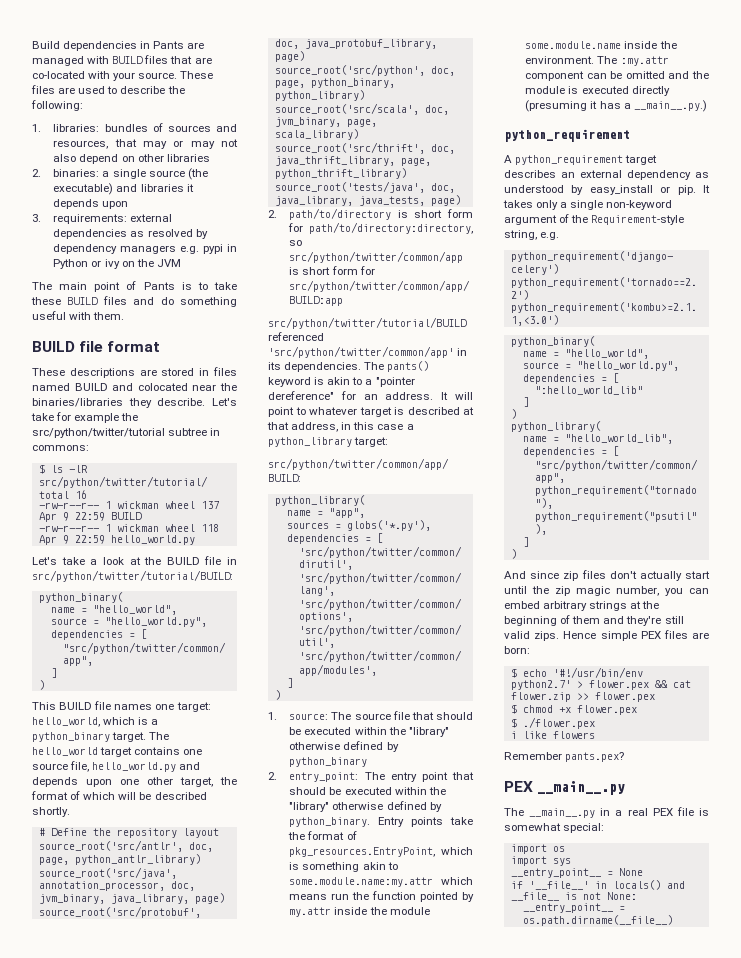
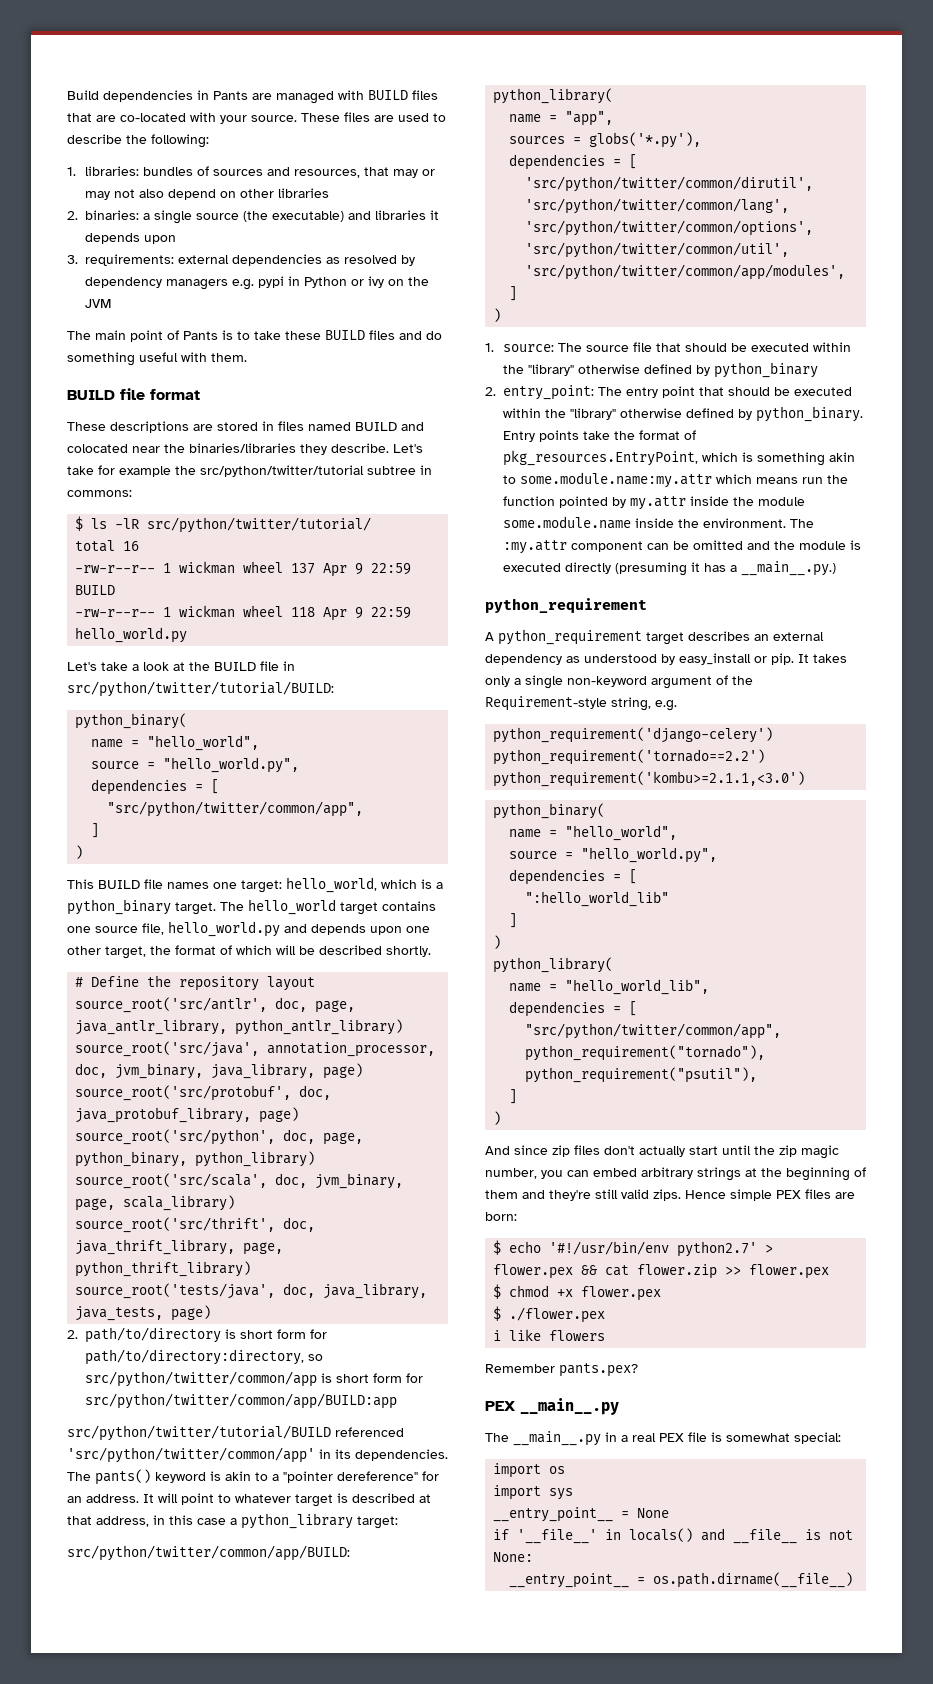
(69, 861) none -> [75,1019,228,1035] java_antlr_library,

